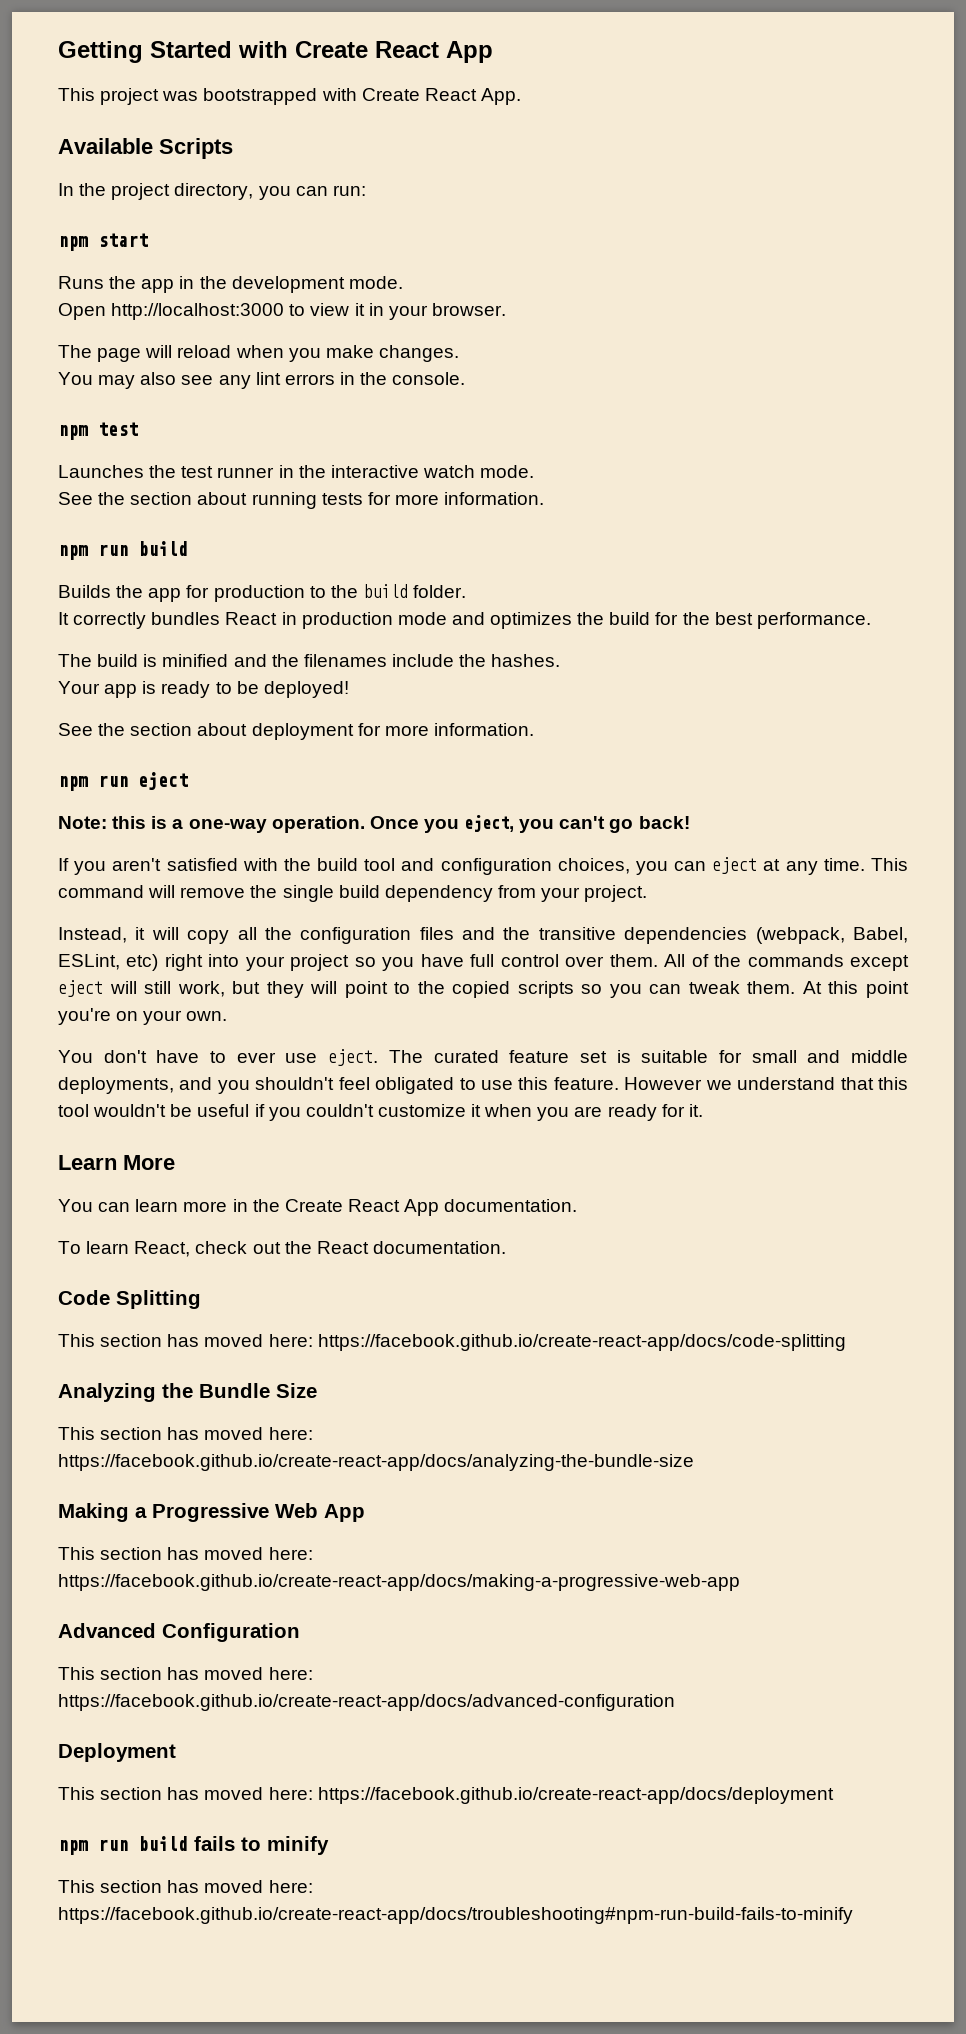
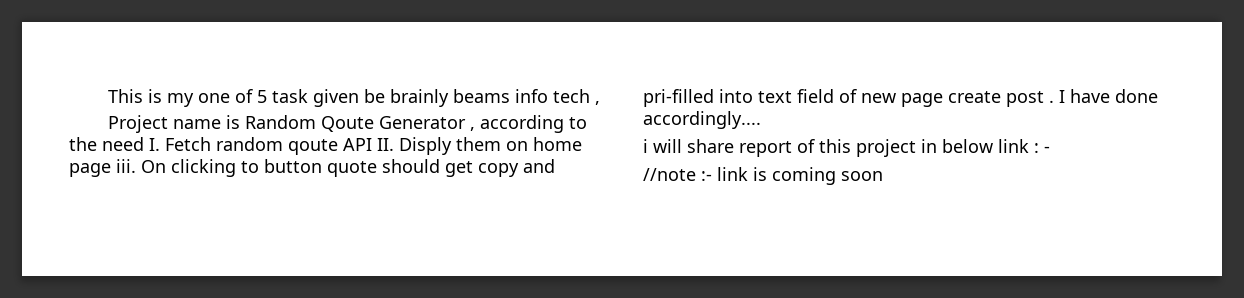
[58,41,493,63] [58,88,521,105] [58,138,233,159] [58,183,366,200] [58,233,148,251] [58,276,403,293] [58,303,506,320] [58,345,459,362] [58,372,466,389] [58,422,138,440] [58,465,535,478] [58,492,545,509] [58,541,188,560] [58,584,467,602] [58,612,871,629] [58,654,561,667] [58,681,349,698] [58,723,534,740] [58,772,188,791] [58,815,690,833] [58,857,908,875] [58,885,648,902] [58,927,908,944] [58,954,910,971] [58,980,909,998] [58,1008,228,1025] [58,1049,908,1066] [58,1077,909,1094] [58,1104,703,1121] [58,1155,175,1170] [58,1199,578,1216] [58,1241,506,1257] [58,1290,201,1309] [58,1334,846,1351] [58,1383,317,1402] [58,1427,313,1440] [58,1454,694,1471] [58,1503,365,1522] [58,1547,313,1560] [58,1574,740,1591] [58,1623,300,1642] [58,1667,313,1680] [58,1694,675,1711] [58,1743,176,1762] [58,1787,834,1804] [58,1836,329,1855] [58,1880,313,1893] [58,1907,853,1924] Getting Started with Create React App // This project was bootstrapped with Create React App. // Available Scripts // In the project directory, you can run: // npm start // Runs the app in the development mode. // Open http://localhost:3000 to view it in your browser. // The page will reload when you make changes. // You may also see any lint errors in the console. // npm test // Launches the test runner in the interactive watch mode. // See the section about running tests for more information. // npm run build // Builds the app for production to the build folder. // It correctly bundles React in production mode and optimizes the build for the best performance. // The build is minified and the filenames include the hashes. // Your app is ready to be deployed! // See the section about deployment for more information. // npm run eject // Note: this is a one-way operation. Once you eject, you can't go back! // If you aren't satisfied with the build tool and configuration choices, you can eject at any time. This command will remove the single build dependency from your project. // Instead, it will copy all the configuration files and the transitive dependencies (webpack, Babel, ESLint, etc) right into your project so you have full control over them. All of the commands except eject will still work, but they will point to the copied scripts so you can tweak them. At this point you're on your own. // You don't have to ever use eject. The curated feature set is suitable for small and middle deployments, and you shouldn't feel obligated to use this feature. However we understand that this tool wouldn't be useful if you couldn't customize it when you are ready for it. // Learn More // You can learn more in the Create React App documentation. // To learn React, check out the React documentation. // Code Splitting // This section has moved here: https://facebook.github.io/create-react-app/docs/code-splitting // Analyzing the Bundle Size // This section has moved here: https://facebook.github.io/create-react-app/docs/analyzing-the-bundle-size // Making a Progressive Web App // This section has moved here: https://facebook.github.io/create-react-app/docs/making-a-progressive-web-app // Advanced Configuration // This section has moved here: https://facebook.github.io/create-react-app/docs/advanced-configuration // Deployment // This section has moved here: https://facebook.github.io/create-react-app/docs/deployment // npm run build fails to minify // This section has moved here: https://facebook.github.io/create-react-app/docs/troubleshooting#npm-run-build-fails-to-minify -> [108,89,601,107] [108,115,588,133] [69,137,582,155] [69,159,555,177] [643,89,1158,107] [643,111,761,129] [643,139,1050,157] [643,167,883,185] This is my one of 5 task given be brainly beams info tech , // Project name is Random Qoute Generator , according to the need I. Fetch random qoute API II. Disply them on home page iii. On clicking to button quote should get copy and pri-filled into text field of new page create post . I have done accordingly.... // i will share report of this project in below link : - // //note :- link is coming soon

